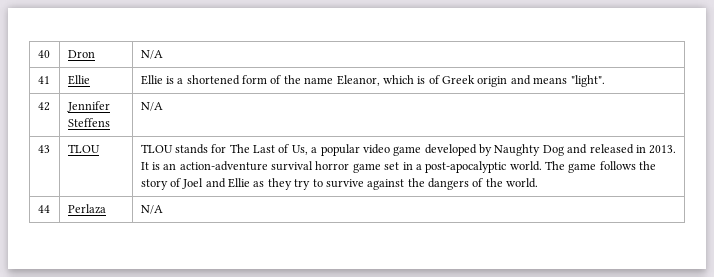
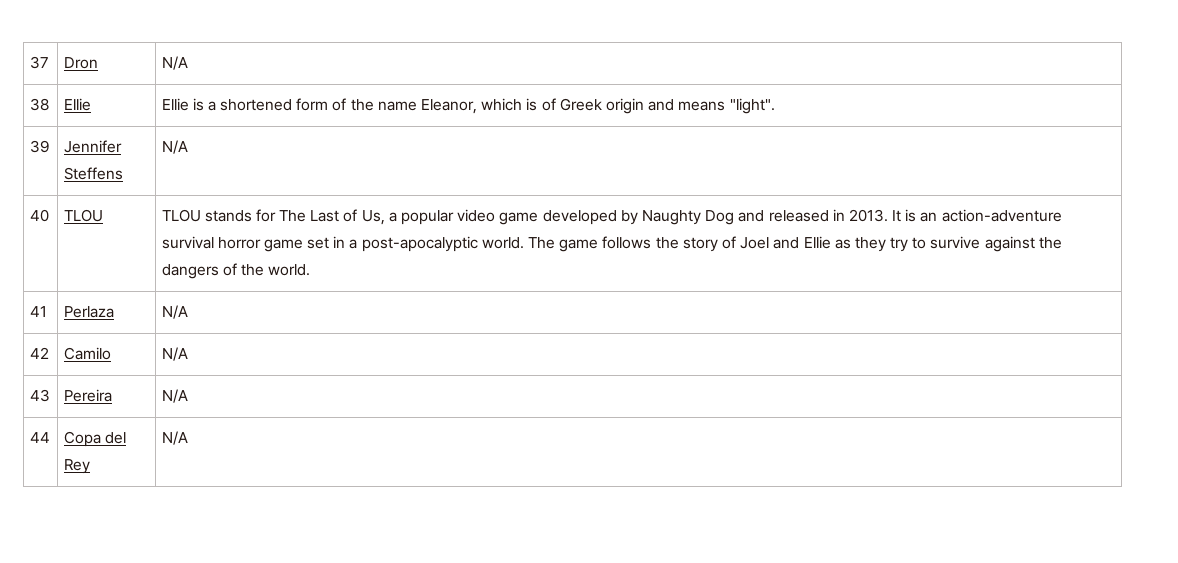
[37,50,50,58] 40 -> [29,56,49,69] 37
[37,76,50,84] 41 -> [29,98,49,111] 38
[37,102,50,111] 42 -> [29,140,50,153] 39
[37,145,50,153] 43 -> [29,209,49,222] 40
[37,205,50,213] 44 -> [29,306,47,317] 41
(163, 209) none -> [29,347,49,359] [63,347,111,360] [161,347,188,361] [29,389,50,402] [63,389,112,402] [161,389,188,403] [29,432,50,443] [63,431,126,447] [63,459,90,474] [161,431,188,445] // 42 | Camilo | N/A // 43 | Pereira | N/A // 44 | Copa del Rey | N/A

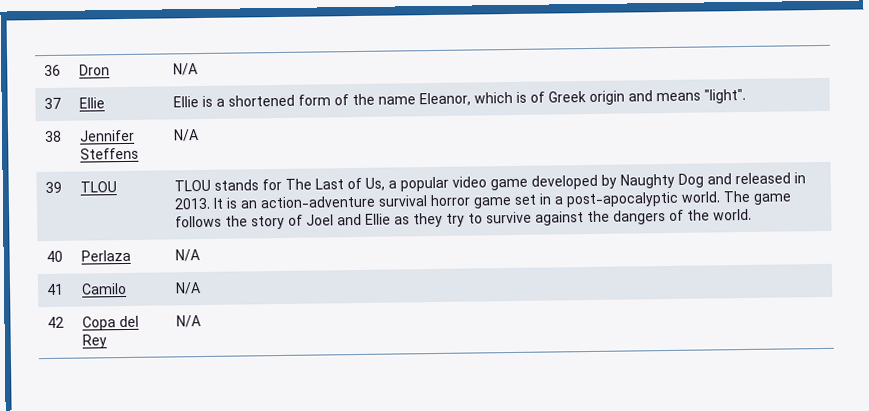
[29,56,49,69] 37 -> [44,64,62,77] 36
[29,98,49,111] 38 -> [44,97,62,110] 37
[29,140,50,153] 39 -> [45,130,63,143] 38
[29,209,49,222] 40 -> [45,181,63,194] 39
[29,306,47,317] 41 -> [46,250,64,263] 40
[29,347,49,359] 42 -> [46,283,65,296] 41
[29,389,50,402] [63,389,112,402] [161,389,188,403] [29,432,50,443] 43 | Pereira | N/A // 44 -> [47,316,65,329] 42

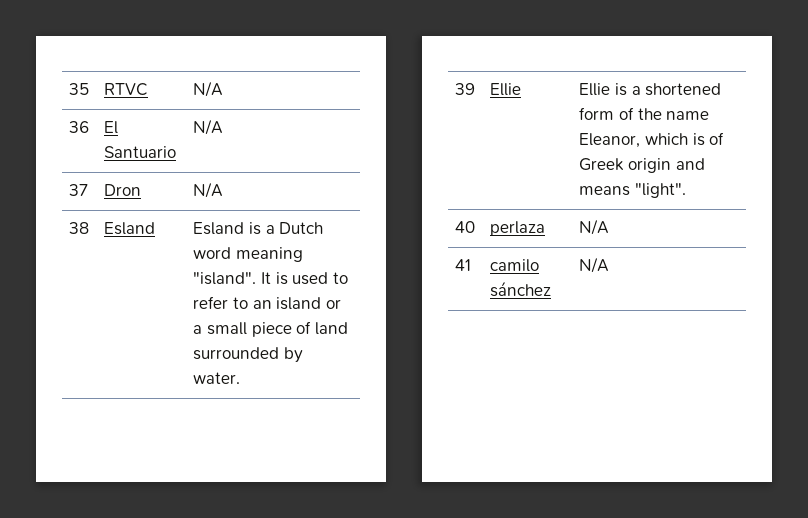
[44,64,62,77] [79,64,111,76] [173,63,199,76] [44,97,62,110] 36 | Dron | N/A // 37 -> [69,83,90,95] [104,83,149,96] [193,81,224,97] [69,121,90,133] [104,121,119,134] [104,146,177,158] [193,119,224,135] [69,184,89,196] [104,184,142,196] [193,182,224,198] [69,222,90,234] [104,222,156,235] [193,222,324,235] [193,247,304,262] [193,272,348,285] [193,296,341,310] [193,321,348,337] [193,347,304,363] [193,372,241,384] [455,83,476,95] 35 | RTVC | N/A // 36 | El Santuario | N/A // 37 | Dron | N/A // 38 | Esland | Esland is a Dutch word meaning "island". It is used to refer to an island or a small piece of land surrounded by water. // 39
[45,130,63,143] [80,129,136,142] [80,147,140,160] [173,129,200,142] [45,181,63,194] [80,181,118,193] [174,172,807,192] [174,190,793,210] [175,208,753,230] // 38 | Jennifer Steffens | N/A // 39 | TLOU | TLOU stands for The Last of Us, a popular video game developed by Naughty Dog and released in 2013. It is an action-adventure survival horror game set in a post-apocalyptic world. The game follows the story of Joel and Ellie as they try to survive against the dangers of the world. -> (687, 190) none
[81,249,132,262] Perlaza -> [490,221,546,236] perlaza
[81,282,128,295] [175,282,202,295] [47,316,65,329] [82,315,140,331] [82,334,108,349] [176,315,202,328] Camilo | N/A // 42 | Copa del Rey | N/A -> [490,259,540,272] [490,281,552,297] [579,257,610,273] camilo sánchez | N/A

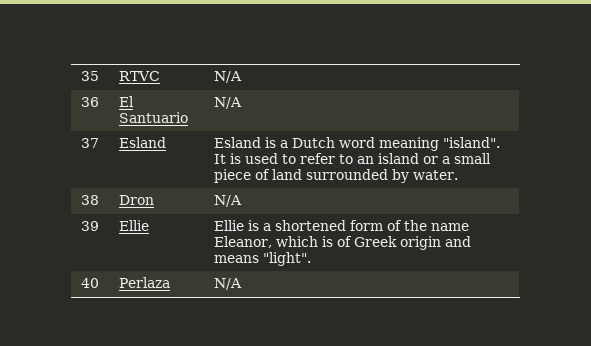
[104,184,142,196] [193,182,224,198] [69,222,90,234] | Dron | N/A // 38 -> (99, 143) none
(241, 378) none -> [80,195,99,205] [118,195,154,205] [213,195,242,207] // 38 | Dron | N/A
[490,221,546,236] [579,219,610,235] [455,259,472,271] [490,259,540,272] [490,281,552,297] [579,257,610,273] perlaza | N/A // 41 | camilo sánchez | N/A -> [118,277,170,288] [213,278,242,290] Perlaza | N/A

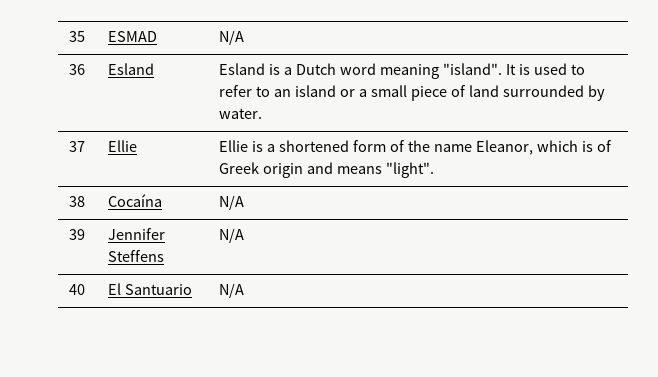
[118,71,160,81] RTVC -> [108,31,158,42] ESMAD
[118,96,134,107] [118,112,188,123] [213,97,242,109] [80,138,99,148] | El Santuario | N/A // 37 -> (86, 69) none
[80,195,99,205] [118,195,154,205] [213,195,242,207] [80,221,99,231] 38 | Dron | N/A // 39 -> [69,141,86,152] 37
(311, 259) none -> [69,196,86,207] [108,194,163,207] [219,195,245,210] [69,229,86,240] [108,228,166,240] [108,250,165,262] [219,228,245,243] // 38 | Cocaína | N/A // 39 | Jennifer Steffens | N/A
[118,277,170,288] Perlaza -> [108,283,193,295] El Santuario

